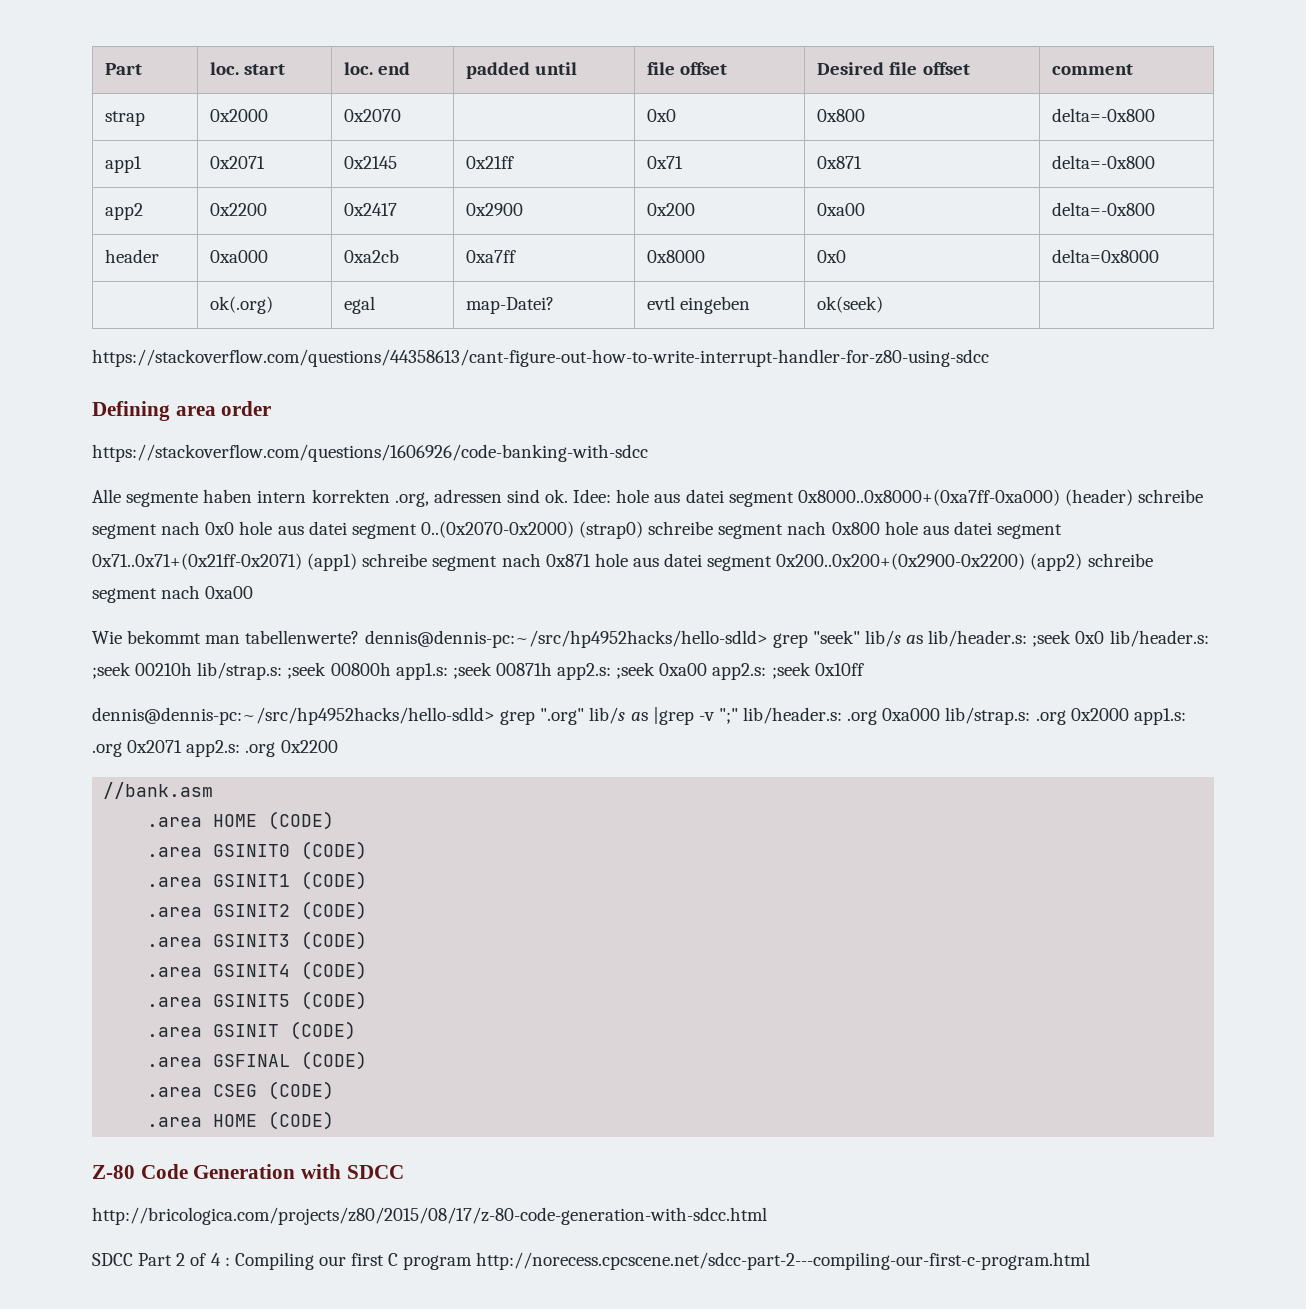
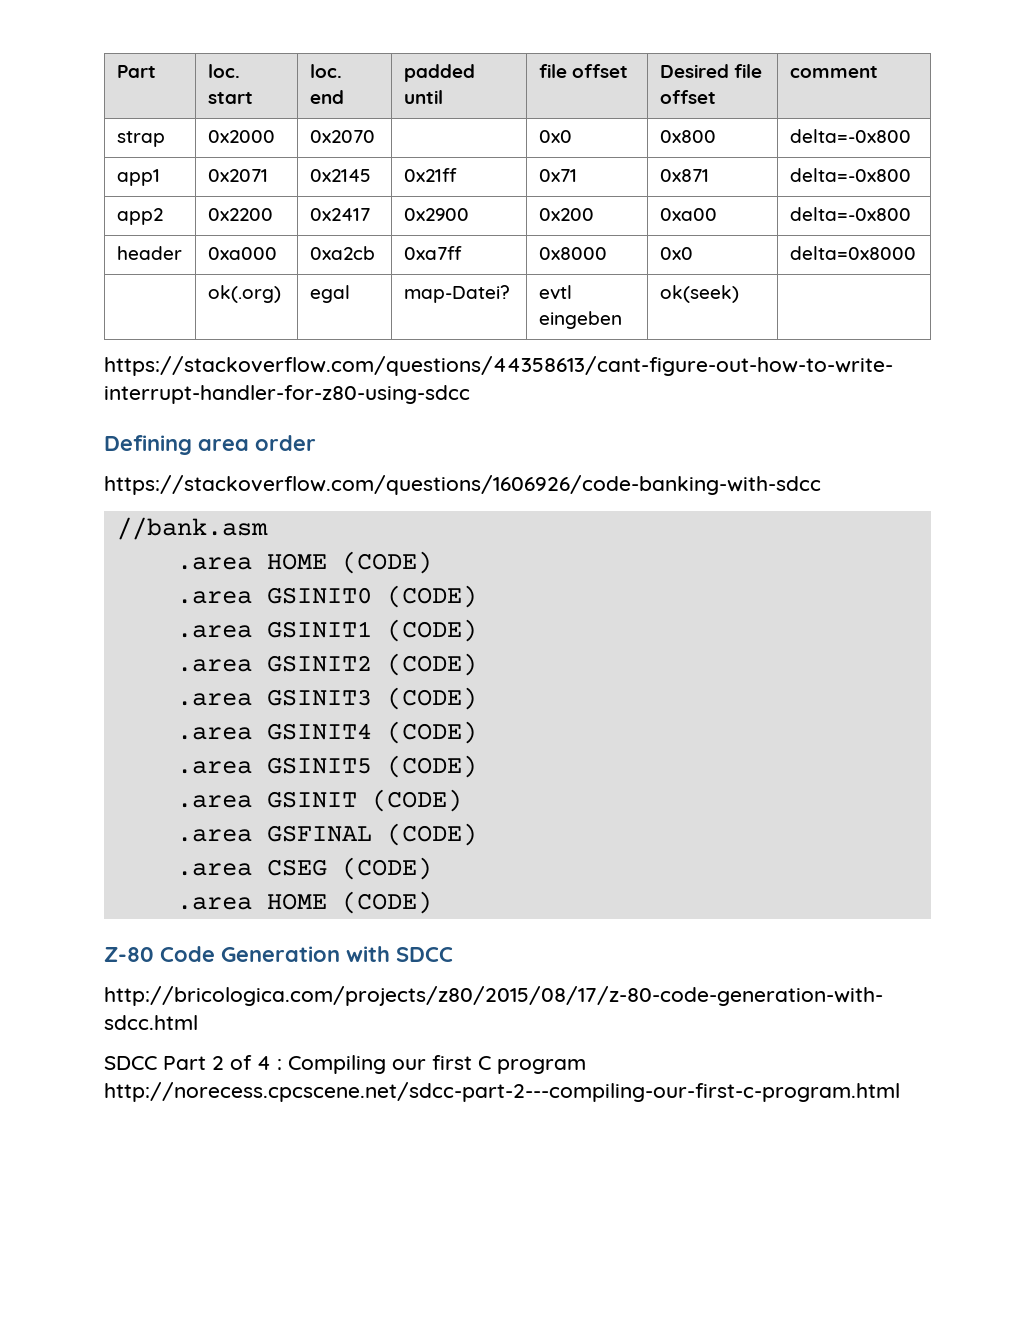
[92,489,1204,507] [92,521,1063,539] [92,553,1153,571] [92,585,254,603] [92,630,1209,648] [92,662,864,680] [92,707,1186,725] [92,740,338,757] // Alle segmente haben intern korrekten .org, adressen sind ok. Idee: hole aus datei segment 0x8000..0x8000+(0xa7ff-0xa000) (header) schreibe segment nach 0x0 hole aus datei segment 0..(0x2070-0x2000) (strap0) schreibe segment nach 0x800 hole aus datei segment 0x71..0x71+(0x21ff-0x2071) (app1) schreibe segment nach 0x871 hole aus datei segment 0x200..0x200+(0x2900-0x2200) (app2) schreibe segment nach 0xa00 // Wie bekommt man tabellenwerte? dennis@dennis-pc:~/src/hp4952hacks/hello-sdld> grep "seek" lib/s as lib/header.s: ;seek 0x0 lib/header.s: ;seek 00210h lib/strap.s: ;seek 00800h app1.s: ;seek 00871h app2.s: ;seek 0xa00 app2.s: ;seek 0x10ff // dennis@dennis-pc:~/src/hp4952hacks/hello-sdld> grep ".org" lib/s as |grep -v ";" lib/header.s: .org 0xa000 lib/strap.s: .org 0x2000 app1.s: .org 0x2071 app2.s: .org 0x2200 -> (821, 485) none

